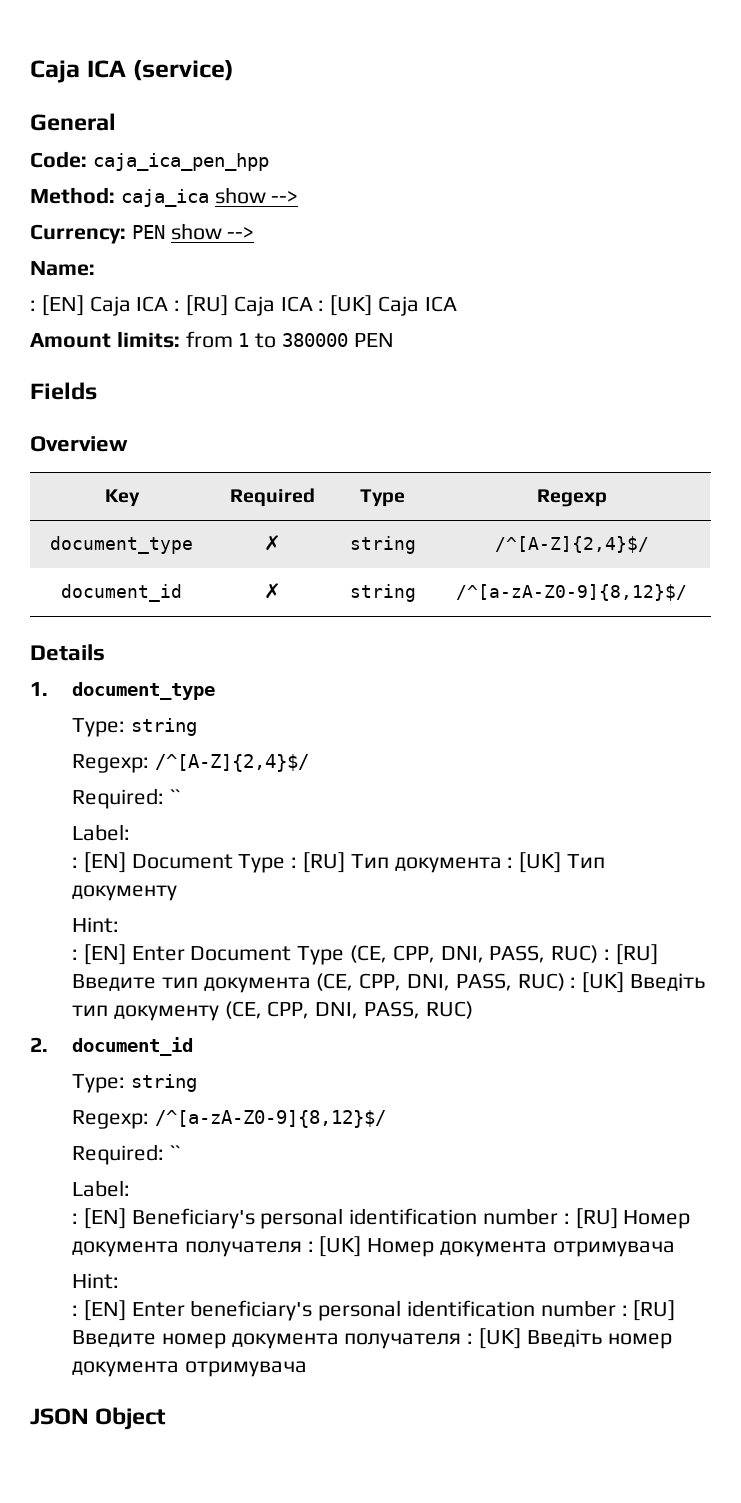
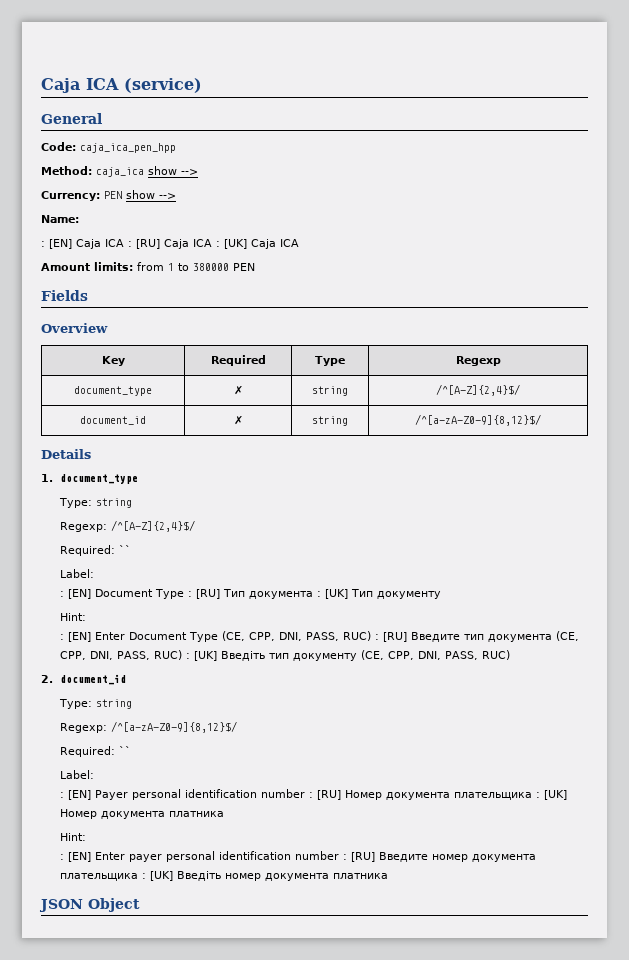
[131,1208,255,1229] Beneficiary's -> [94,790,128,800] Payer
[184,1241,302,1257] получателя -> [453,792,532,800] плательщика
[552,1241,675,1257] [71,1273,119,1289] [71,1300,313,1321] отримувача // Hint: // : [EN] Enter beneficiary's -> [168,811,224,817] [59,833,86,841] [59,852,162,862] платника // Hint: // : [EN] Enter payer
[344,1333,462,1349] получателя -> [59,873,138,881] плательщика
[184,1361,307,1377] отримувача -> [332,873,388,879] платника

